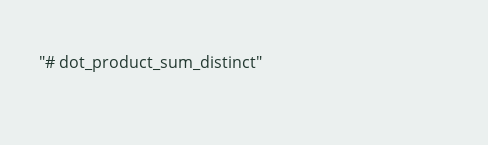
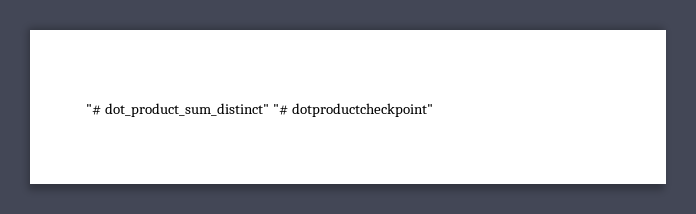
(263, 63) none -> [272,103,433,117] "# dotproductcheckpoint"

